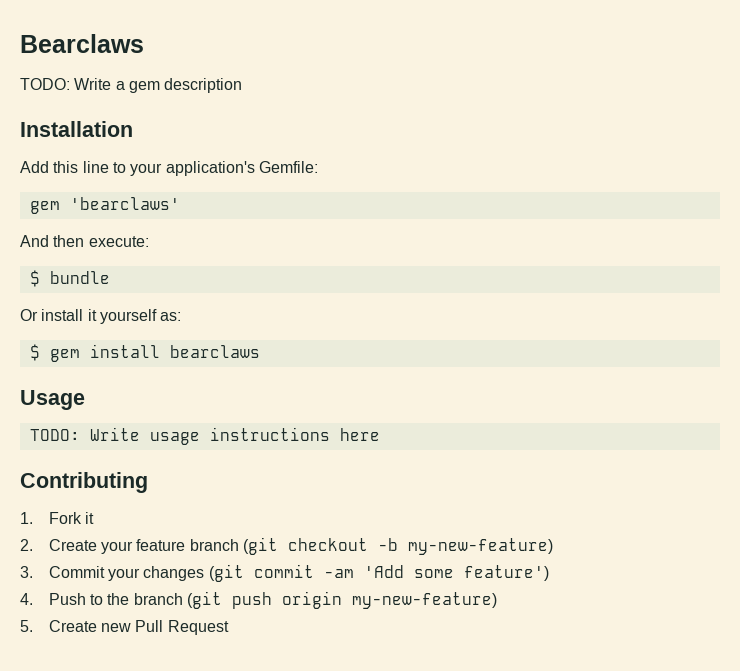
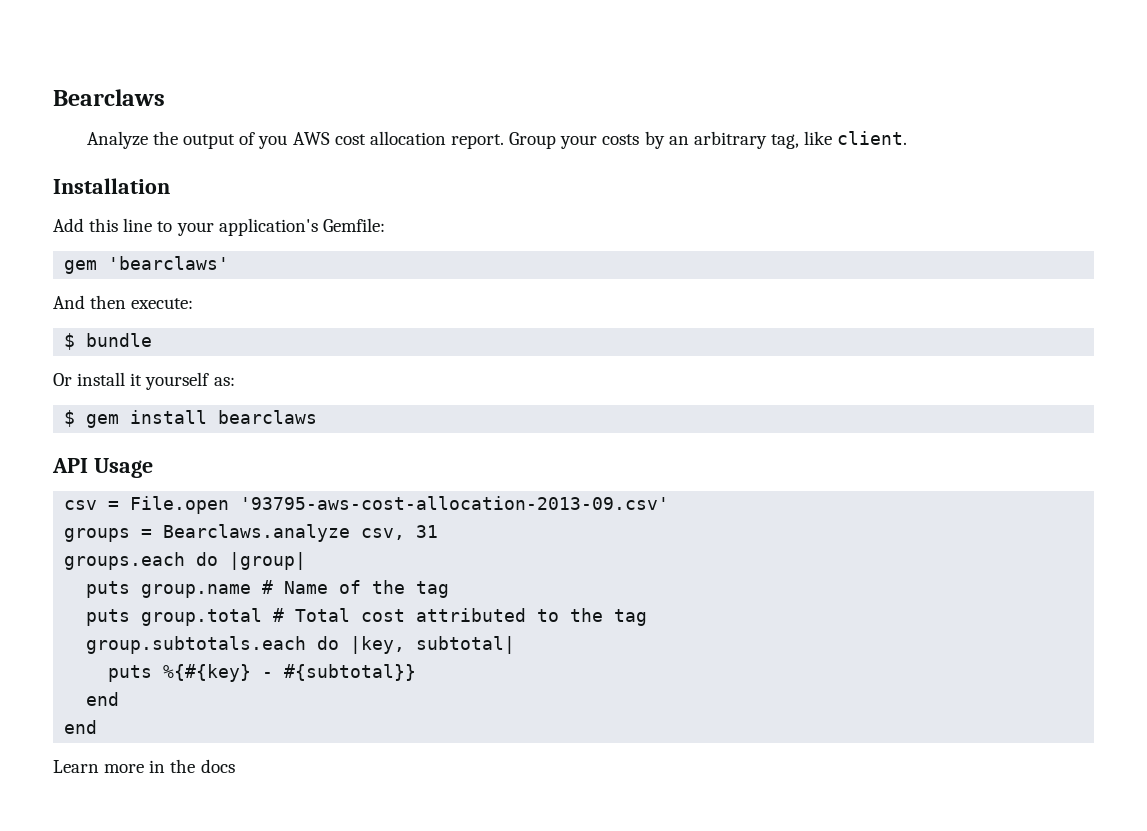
[20,78,243,93] TODO: Write a gem description -> [86,131,908,149] Analyze the output of you AWS cost allocation report. Group your costs by an arbitrary tag, like client.
(260, 351) none -> [52,458,88,473] API
[29,427,380,445] [20,472,148,493] [20,512,95,524] [20,537,554,555] [20,564,549,582] [20,591,498,609] [20,620,229,635] TODO: Write usage instructions here // Contributing // 1. Fork it // 2. Create your feature branch (git checkout -b my-new-feature) // 3. Commit your changes (git commit -am 'Add some feature') // 4. Push to the branch (git push origin my-new-feature) // 5. Create new Pull Request -> [64,496,670,514] [64,524,439,542] [64,552,307,570] [86,580,450,598] [86,608,648,626] [86,636,516,654] [108,664,417,682] [86,692,120,706] [64,720,98,734] [53,759,235,773] csv = File.open '93795-aws-cost-allocation-2013-09.csv' // groups = Bearclaws.analyze csv, 31 // groups.each do |group| // puts group.name # Name of the tag // puts group.total # Total cost attributed to the tag // group.subtotals.each do |key, subtotal| // puts %{#{key} - #{subtotal}} // end // end // Learn more in the docs

